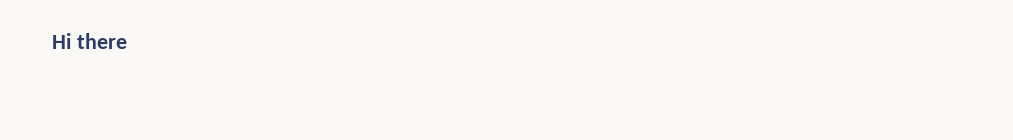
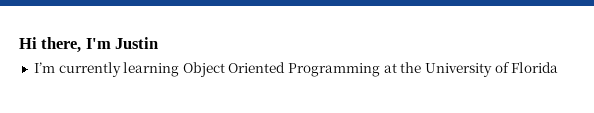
[76,33,127,49] there -> [41,37,159,53] [33,62,559,77] there, I'm Justin // I’m currently learning Object Oriented Programming at the University of Florida

